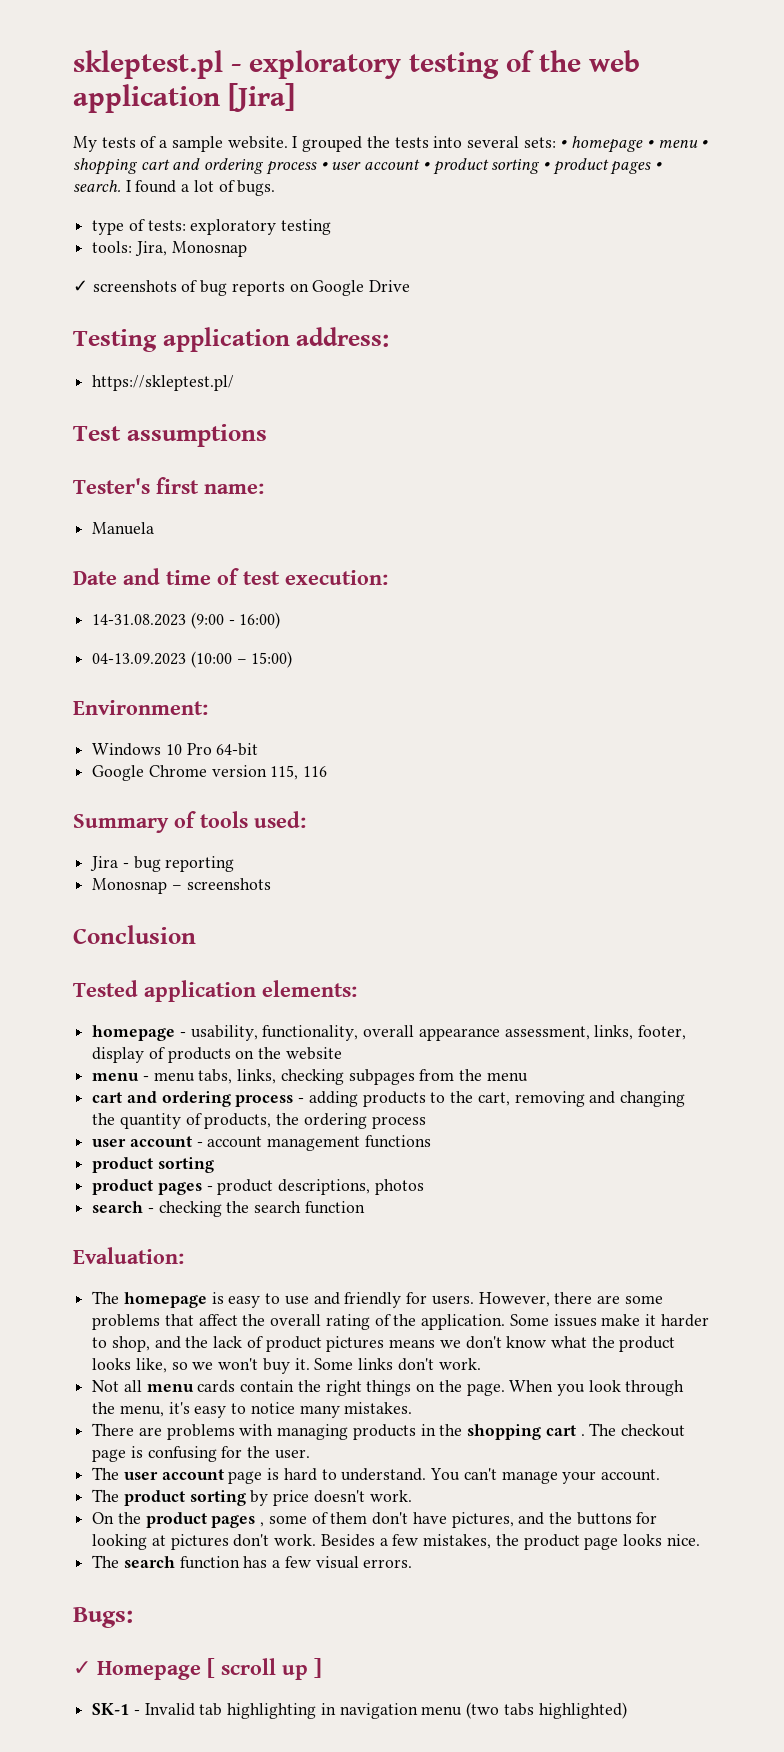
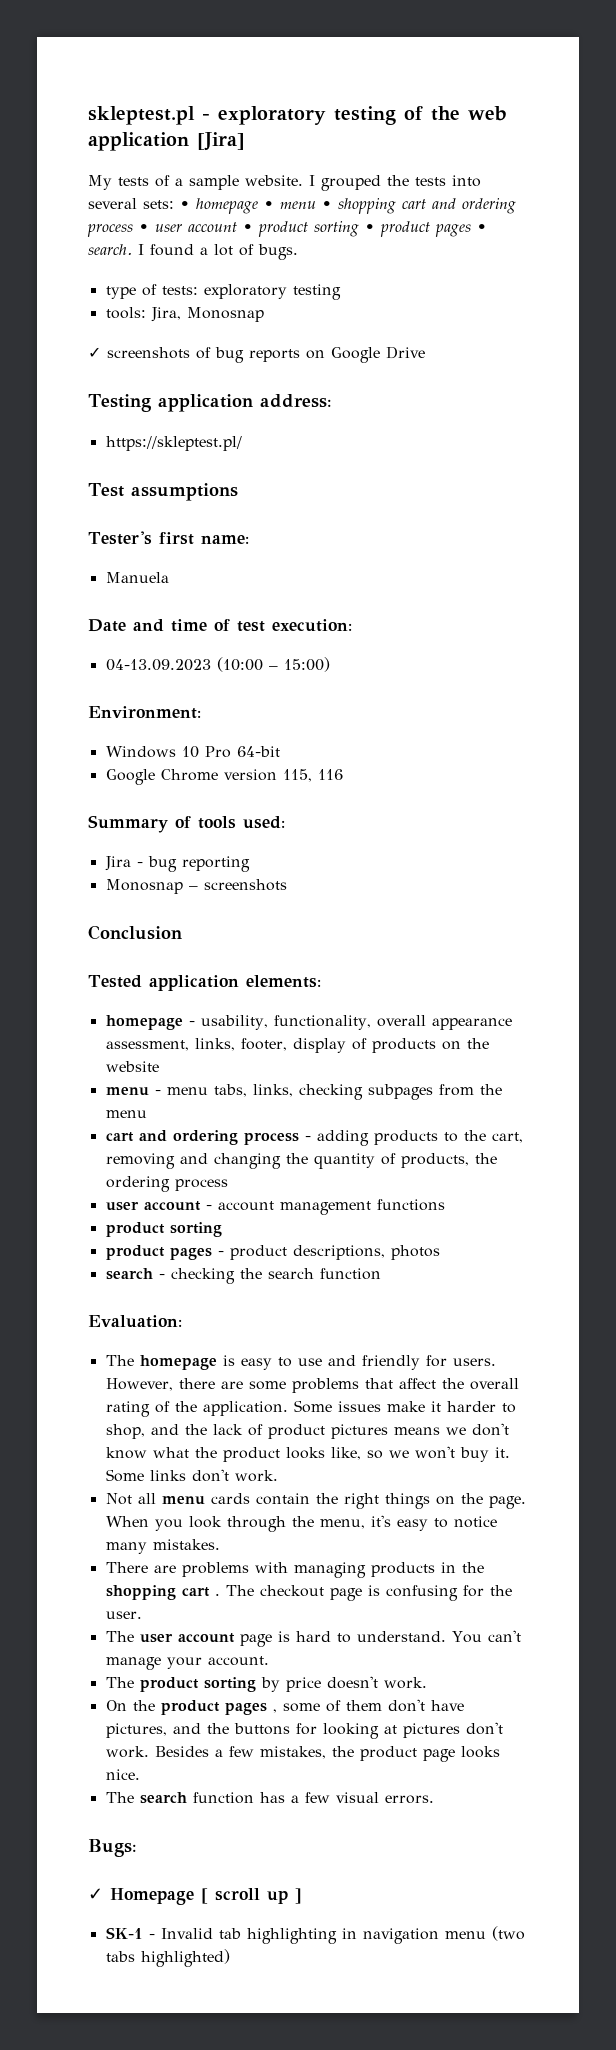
[92,612,281,629] // 14-31.08.2023 (9:00 - 16:00) -> (352, 625) none

